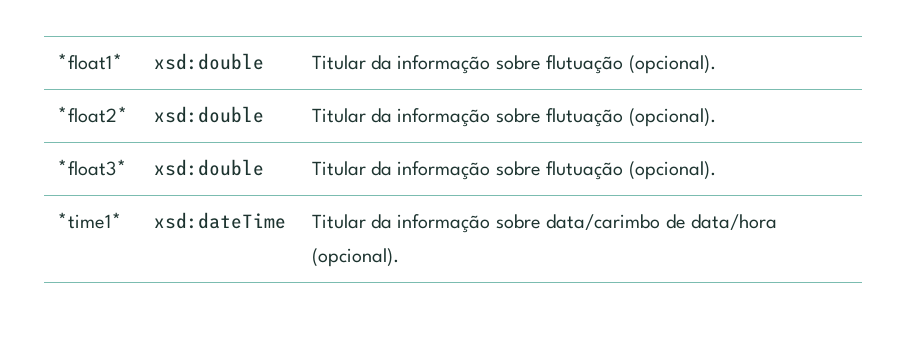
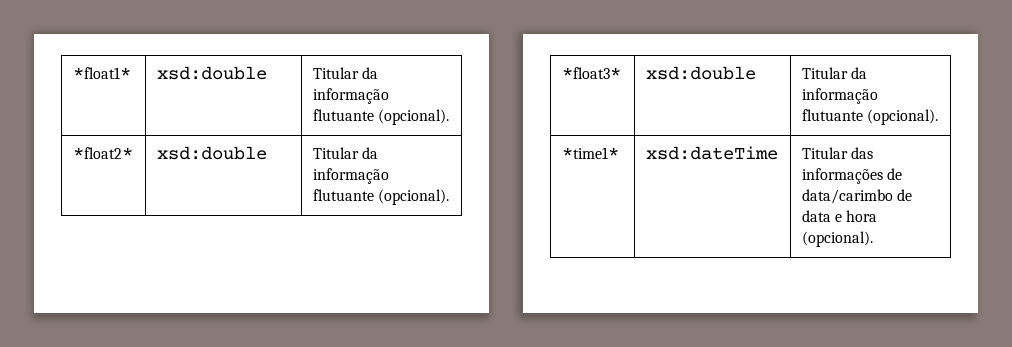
[495,55,624,74] sobre flutuação -> [312,109,374,121] flutuante
[495,108,624,127] sobre flutuação -> [312,189,374,201] flutuante
[495,161,624,180] sobre flutuação -> [801,109,863,121] flutuante
[371,214,778,233] da informação sobre data/carimbo de data/hora -> [851,147,874,159] [801,168,903,184] [801,189,913,204] [801,210,878,222] das informações de data/carimbo de data e hora

